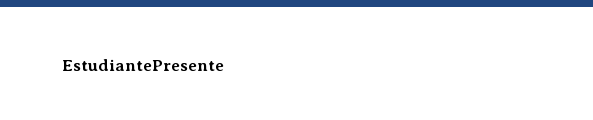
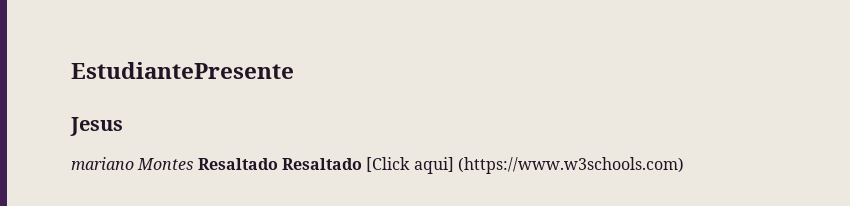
(224, 65) none -> [70,117,123,136] [71,157,684,174] // Jesus // mariano Montes Resaltado Resaltado [Click aqui] (https://www.w3schools.com)

